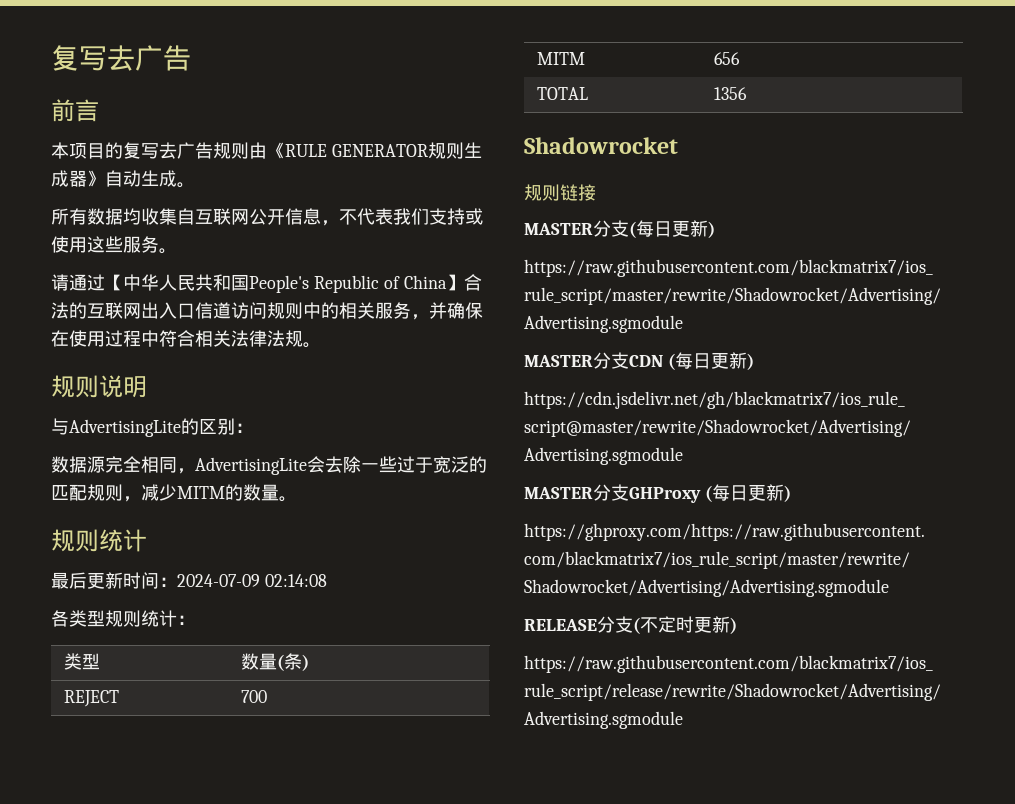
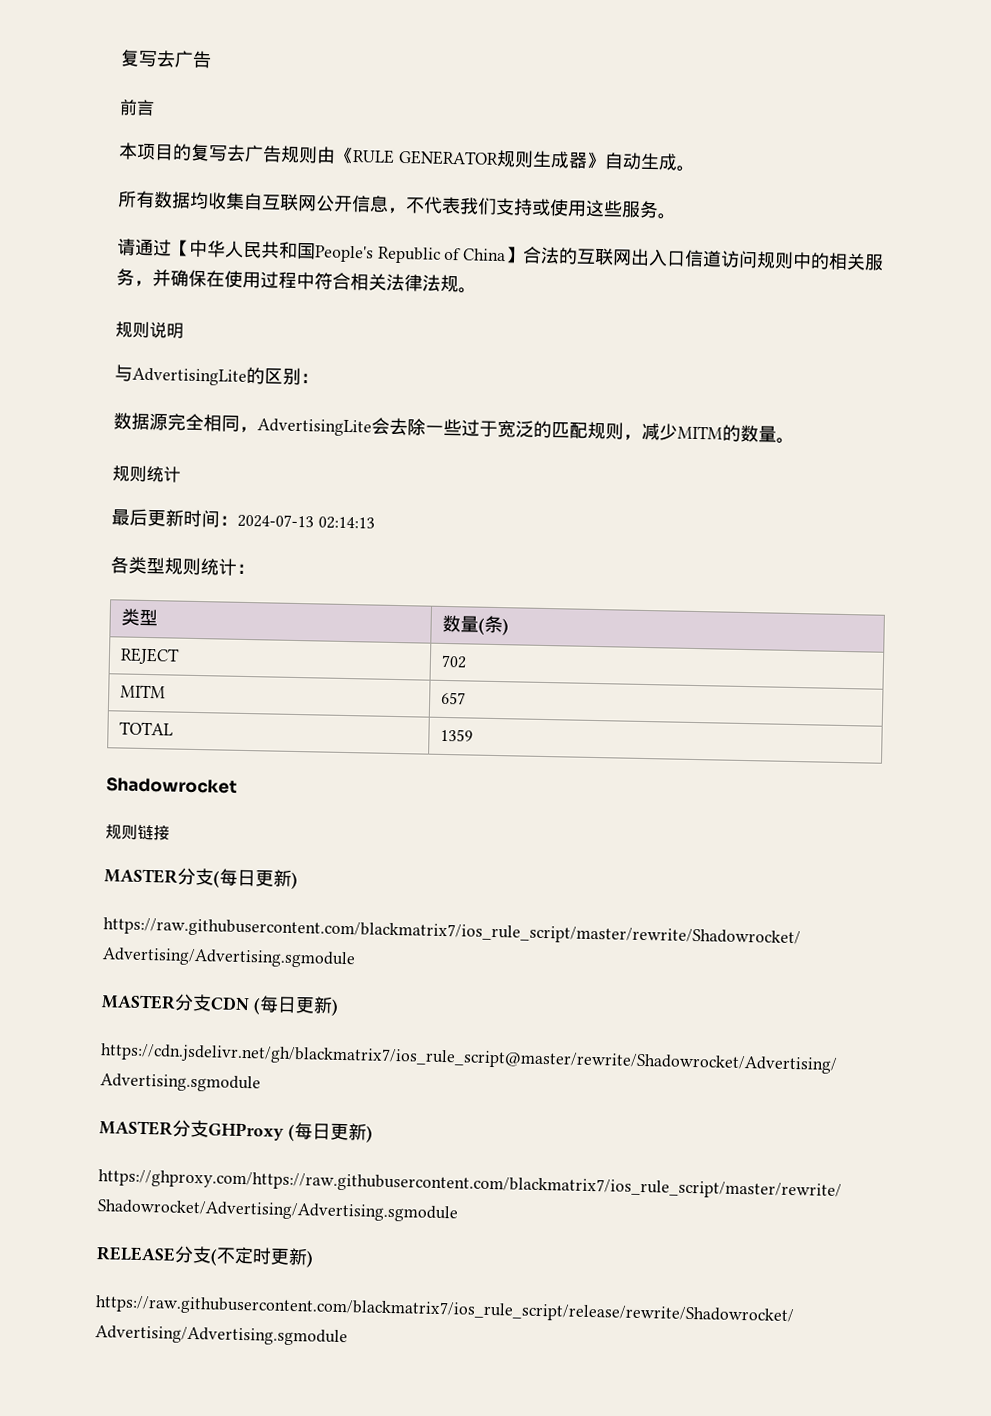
[177,574,327,587] 2024-07-09 02:14:08 -> [237,513,375,530] 2024-07-13 02:14:13
[240,690,267,703] 700 -> [441,654,468,669] 702
[713,52,740,65] 656 -> [441,691,467,705] 657
[713,87,747,100] 1356 -> [440,728,474,742] 1359

